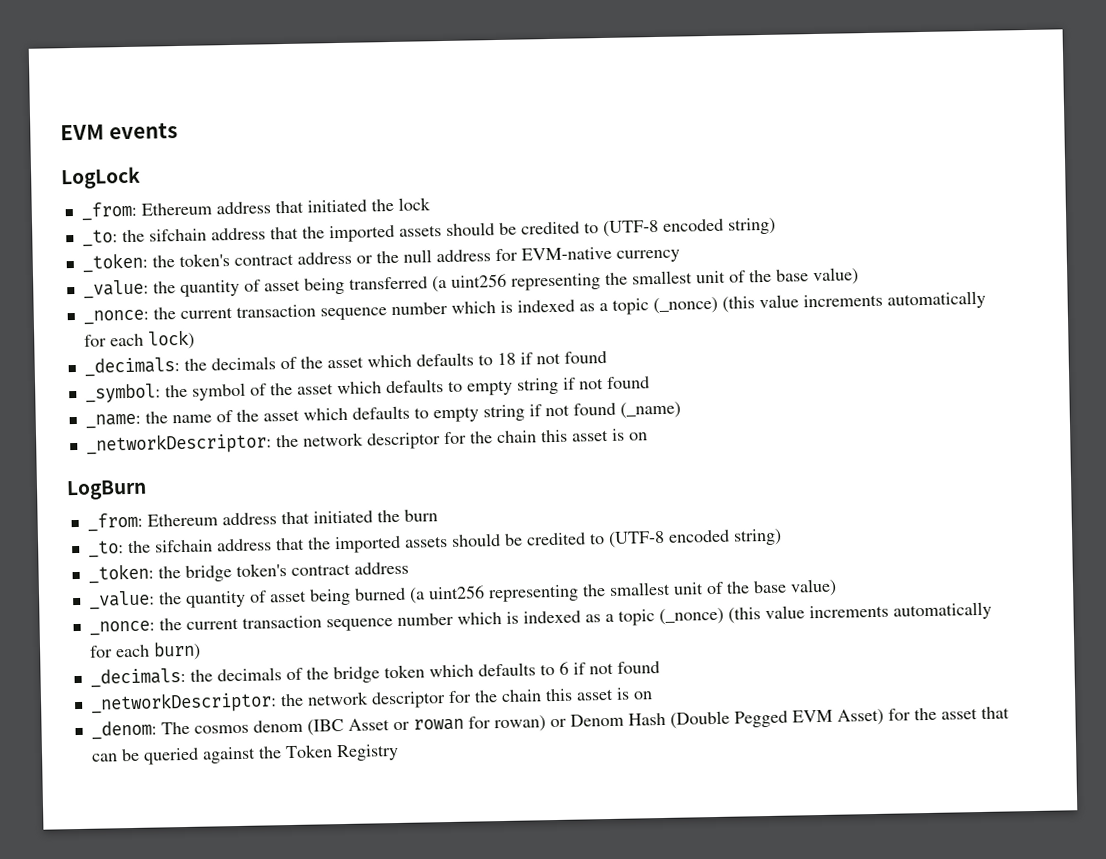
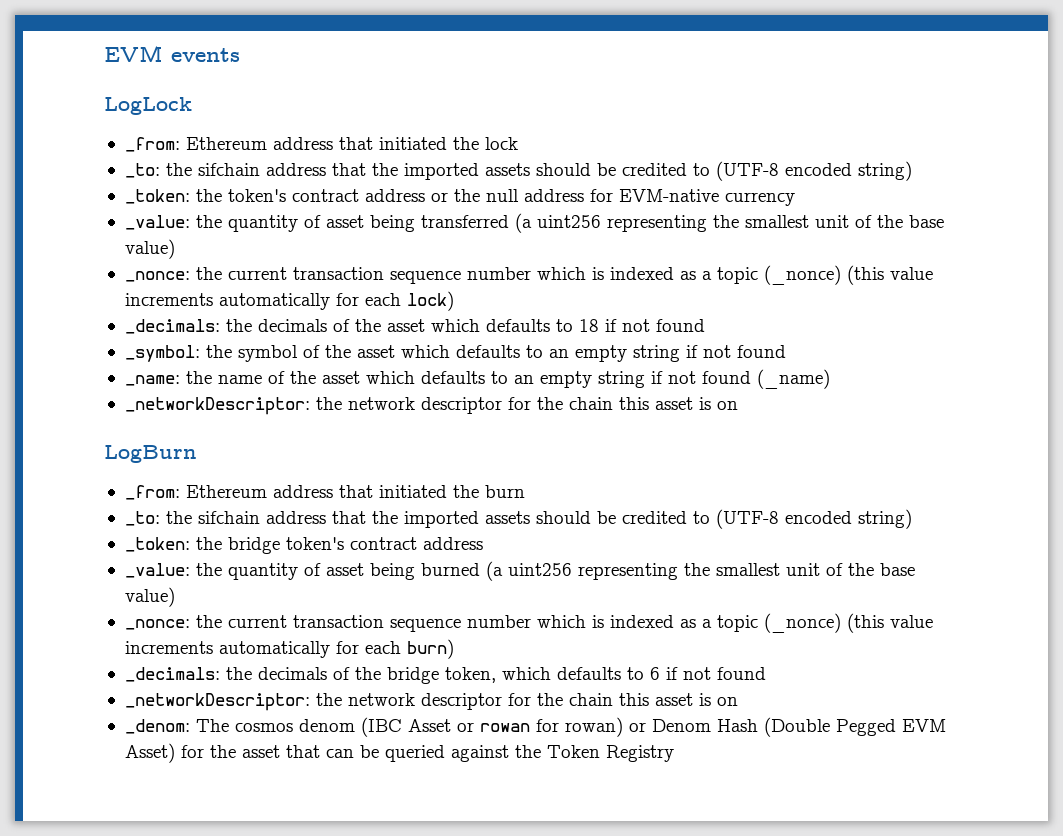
(463, 386) none -> [548,349,569,358] an
(429, 413) none -> [513,375,534,384] an
[383,664,425,679] token -> [444,667,496,683] token,

